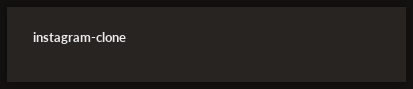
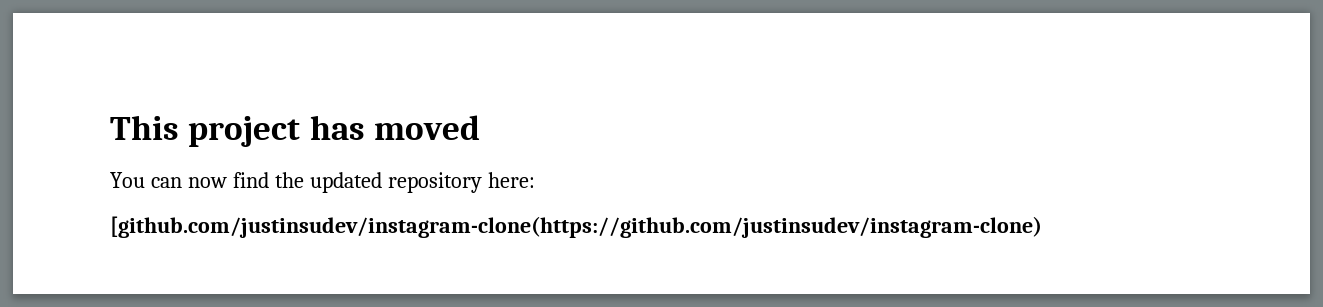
[33,32,126,44] instagram-clone -> [110,115,480,147] [110,172,535,193] [110,216,1042,238] This project has moved // You can now find the updated repository here: // [github.com/justinsudev/instagram-clone(https://github.com/justinsudev/instagram-clone)

